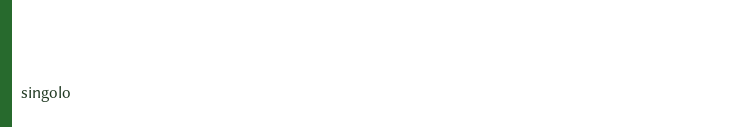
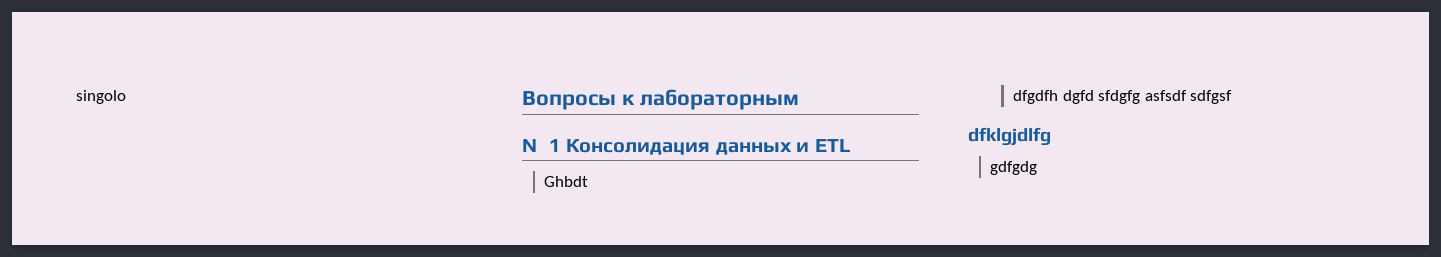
(71, 94) none -> [522,89,799,110] [522,139,851,155] [544,176,589,187] [1012,90,1233,104] [968,127,1051,146] [990,161,1038,175] // Вопросы к лабораторным // №1 Консолидация данных и ETL // Ghbdt // dfgdfh dgfd sfdgfg asfsdf sdfgsf // dfklgjdlfg // gdfgdg

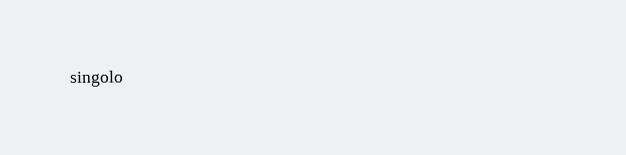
[522,89,799,110] [522,139,851,155] [544,176,589,187] [1012,90,1233,104] [968,127,1051,146] [990,161,1038,175] // Вопросы к лабораторным // №1 Консолидация данных и ETL // Ghbdt // dfgdfh dgfd sfdgfg asfsdf sdfgsf // dfklgjdlfg // gdfgdg -> (124, 78) none

